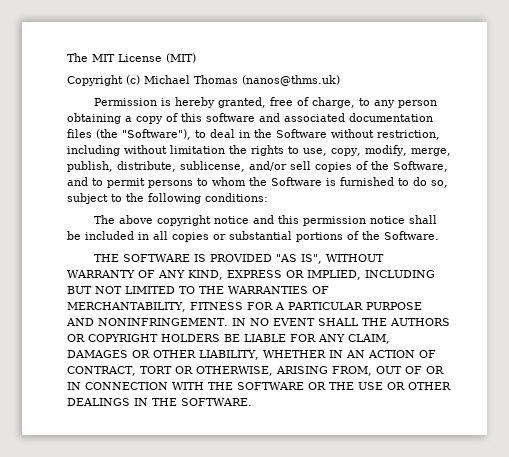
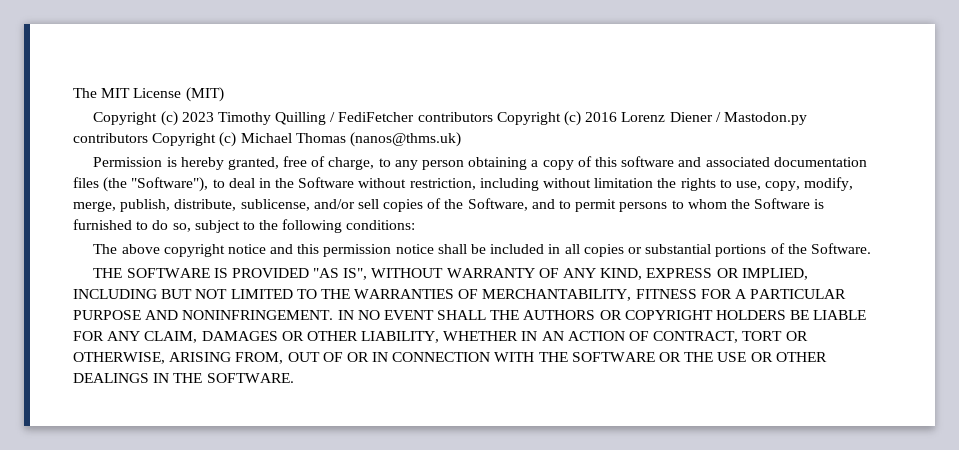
(140, 80) none -> [181,111,807,126] [73,132,237,147] 2023 Timothy Quilling / FediFetcher contributors Copyright (c) 2016 Lorenz Diener / Mastodon.py contributors Copyright (c)

